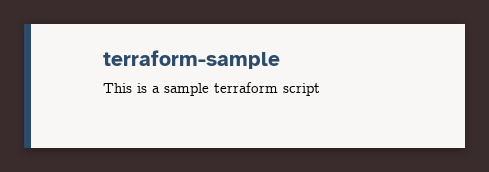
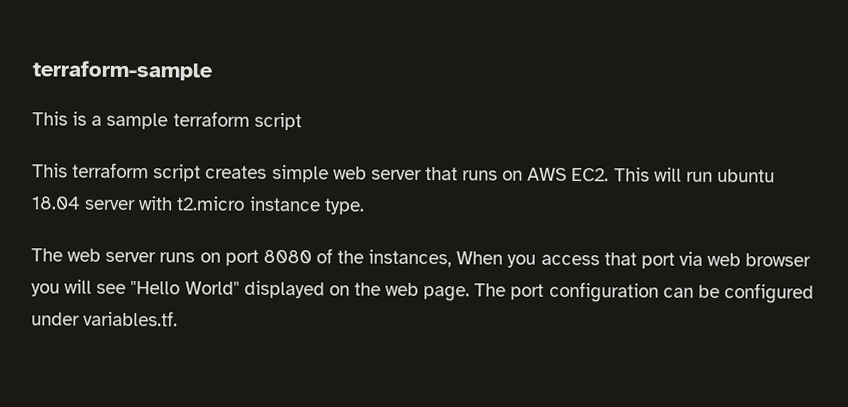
(320, 89) none -> [32,162,775,183] [31,196,365,215] [31,248,812,269] [31,279,814,304] [31,310,179,327] // This terraform script creates simple web server that runs on AWS EC2. This will run ubuntu 18.04 server with t2.micro instance type. // The web server runs on port 8080 of the instances, When you access that port via web browser you will see "Hello World" displayed on the web page. The port configuration can be configured under variables.tf.

